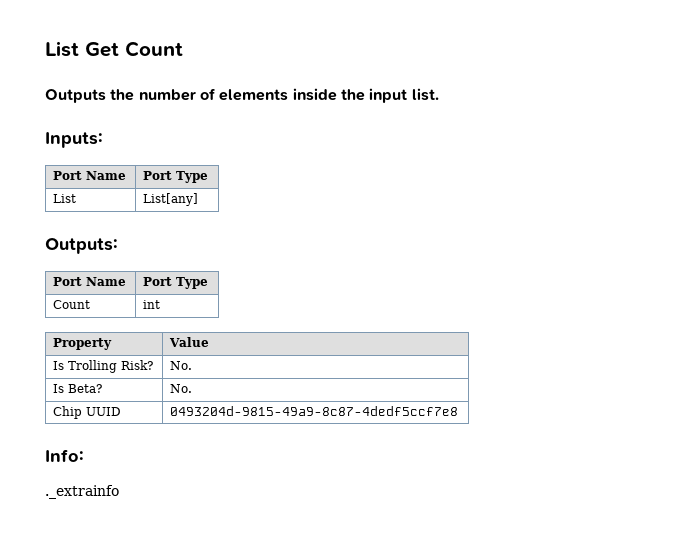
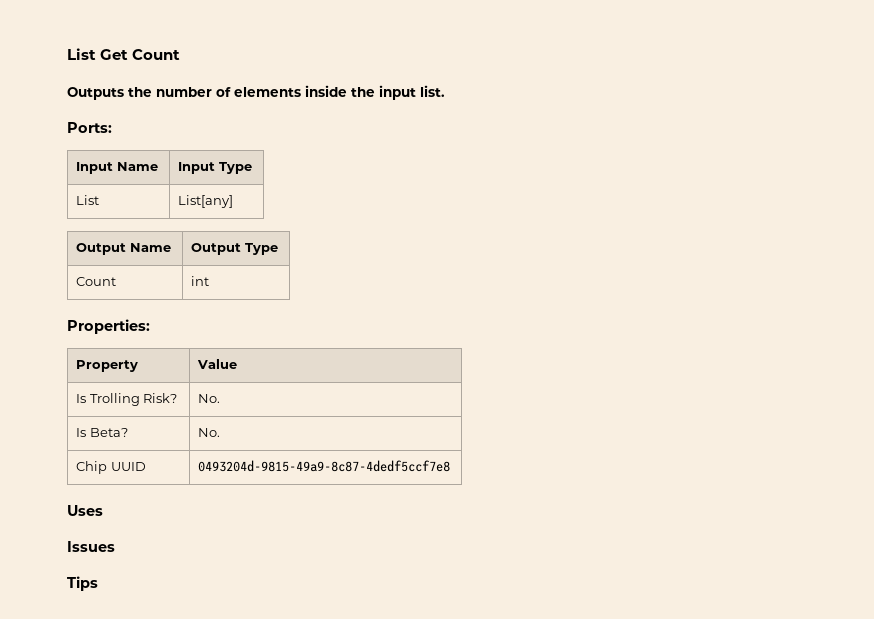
[45,132,103,148] [53,171,127,180] [143,171,173,180] Inputs: // Port Name | Port -> [67,122,112,133] [76,162,159,174] [178,162,216,174] Ports: // Input Name | Input
[45,238,118,254] [53,277,127,286] [143,277,173,286] // Outputs: // Port Name | Port -> [76,243,172,255] [191,243,242,255] // Output Name | Output
(161, 304) none -> [67,319,150,334] // Properties:
[45,449,84,462] [45,485,119,499] Info: // ._extrainfo -> [67,505,103,516] [67,541,115,552] [67,576,98,591] Uses // Issues // Tips

